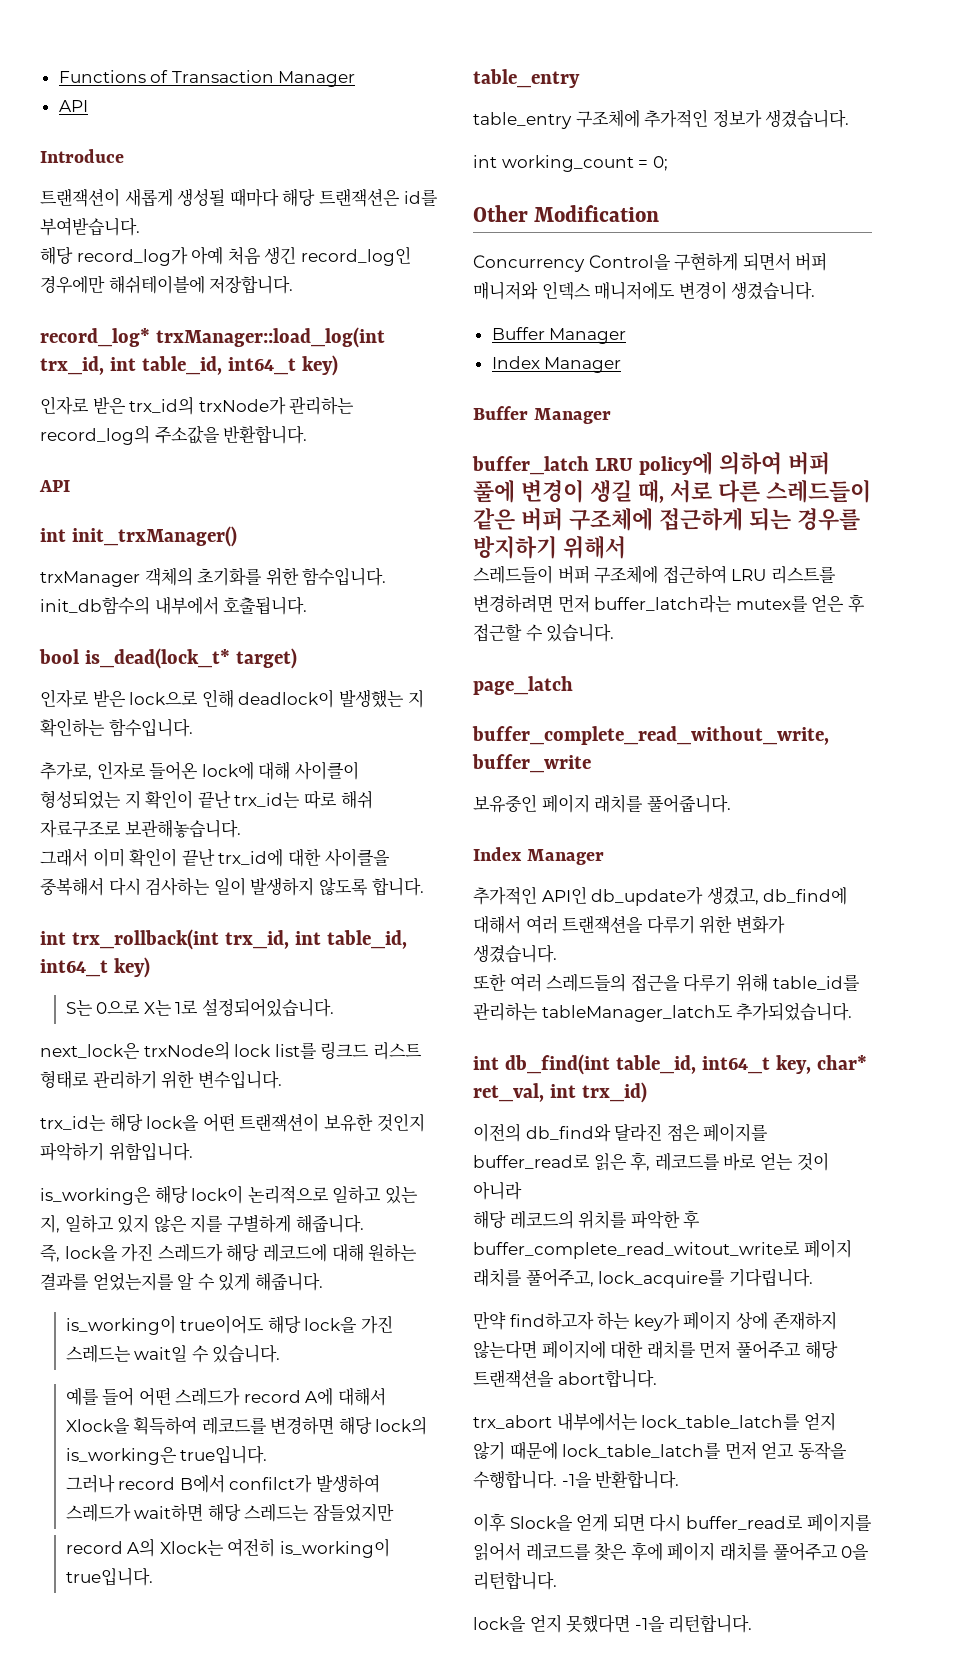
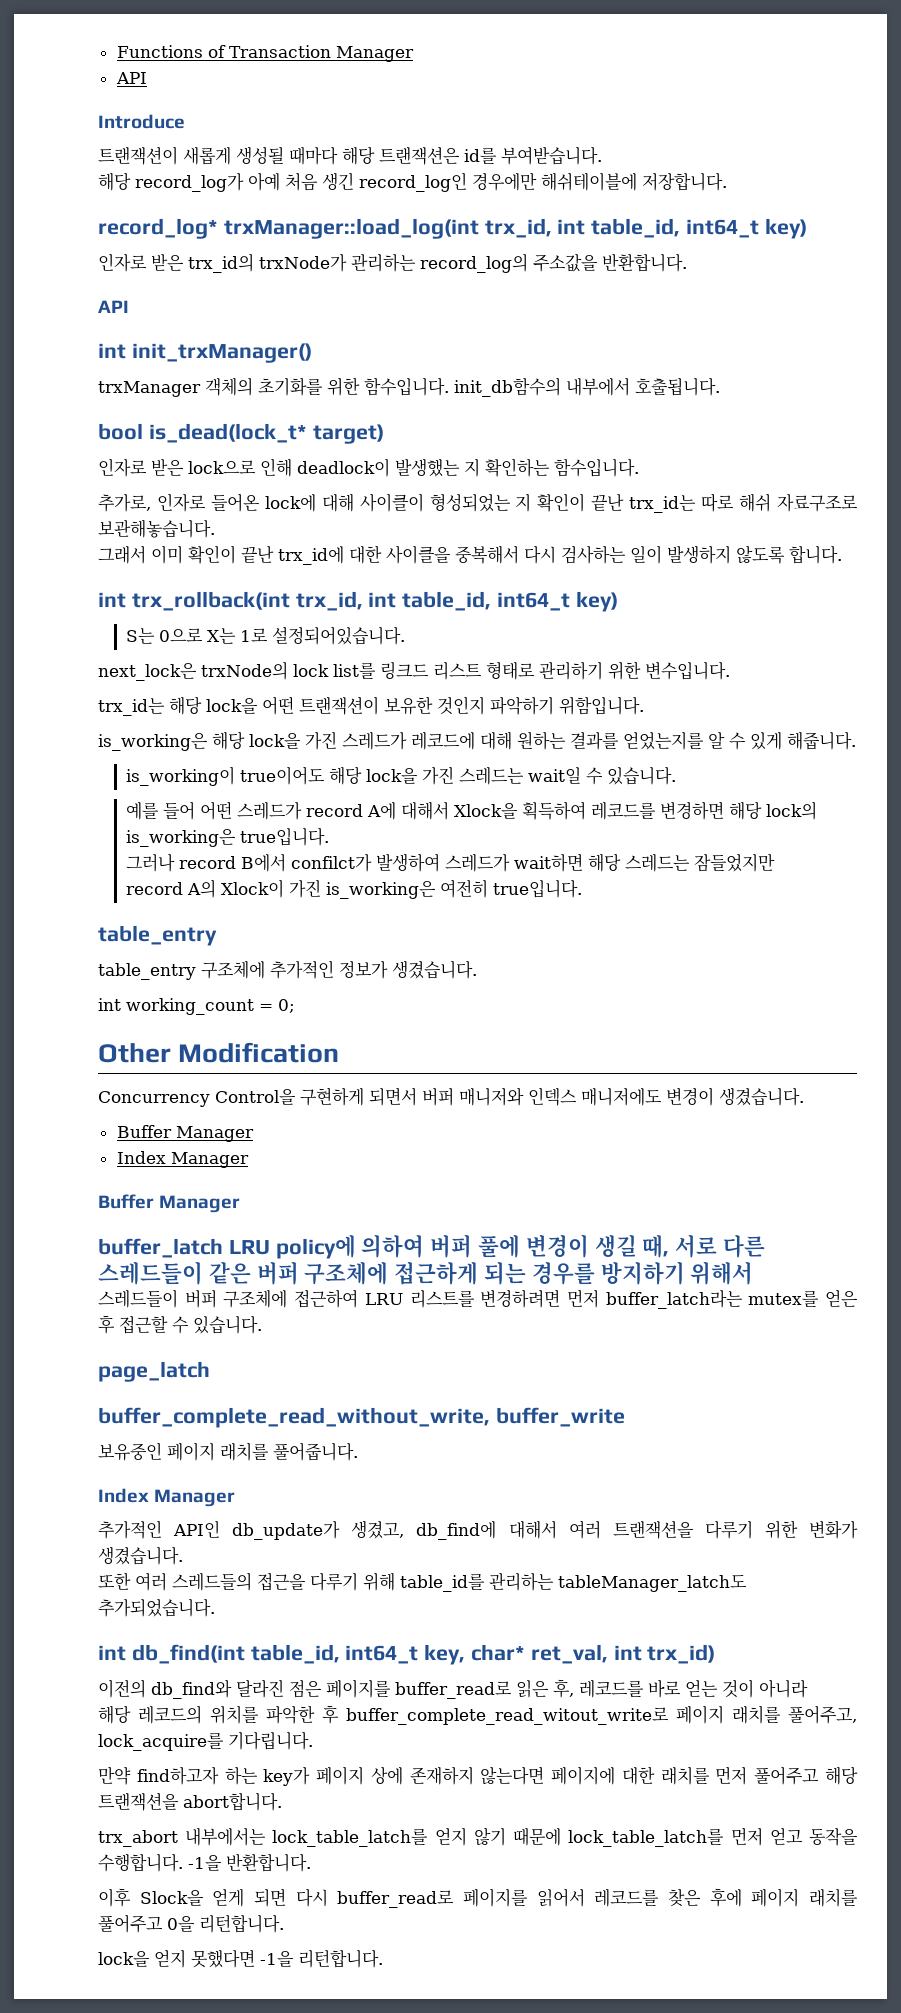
[191,1185,418,1204] [40,1214,364,1233] [40,1244,60,1262] lock이 논리적으로 일하고 있는 지, 일하고 있지 않은 지를 구별하게 해줍니다. // 즉, -> (245, 740) none
[226,1243,260,1262] 해당 -> (407, 740) none
[159,1538,390,1558] Xlock는 여전히 is_working이 -> [221,879,489,899] Xlock이 가진 is_working은 여전히

